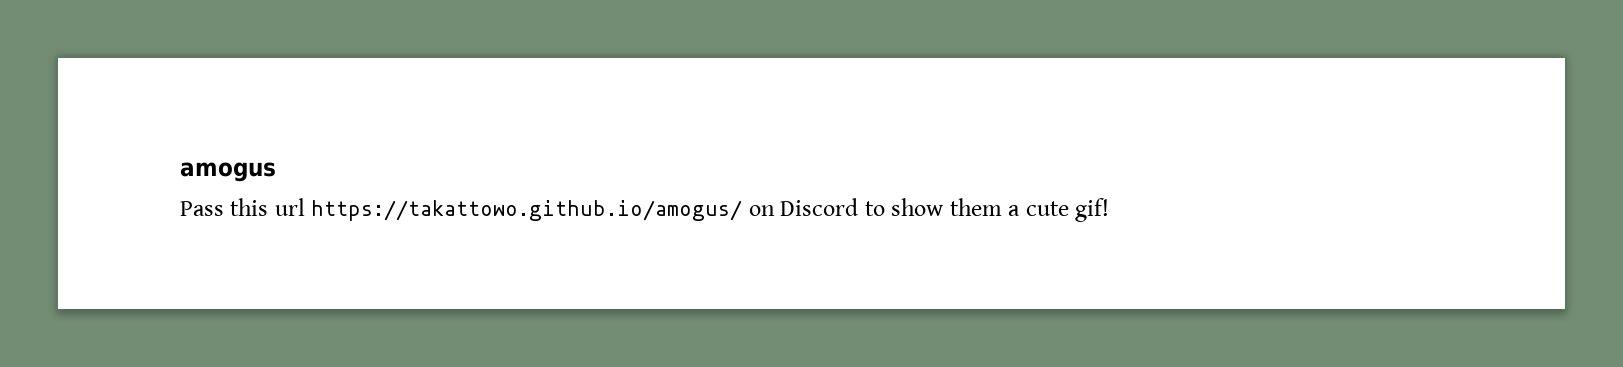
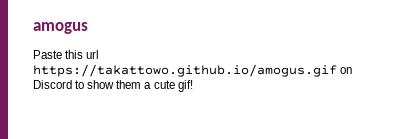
[180,201,224,216] Pass -> [33,50,62,59] Paste
[311,200,743,221] https://takattowo.github.io/amogus/ -> [33,64,337,77] https://takattowo.github.io/amogus.gif

